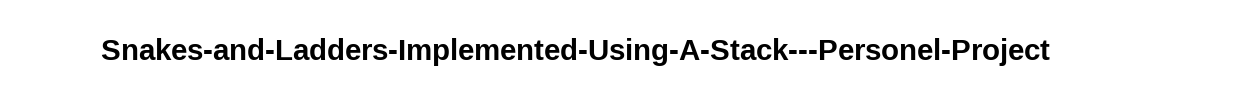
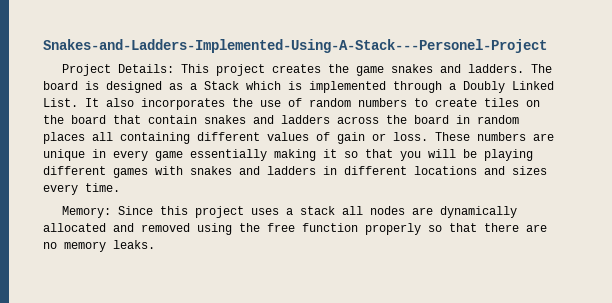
(1050, 52) none -> [61,64,552,76] [43,81,554,93] [43,98,540,110] [43,115,519,124] [43,132,554,144] [43,149,533,161] [43,166,547,178] [43,183,120,195] [61,206,517,218] [43,223,547,235] [43,240,155,252] // Project Details: This project creates the game snakes and ladders. The board is designed as a Stack which is implemented through a Doubly Linked List. It also incorporates the use of random numbers to create tiles on the board that contain snakes and ladders across the board in random places all containing different values of gain or loss. These numbers are unique in every game essentially making it so that you will be playing different games with snakes and ladders in different locations and sizes every time. // Memory: Since this project uses a stack all nodes are dynamically allocated and removed using the free function properly so that there are no memory leaks.

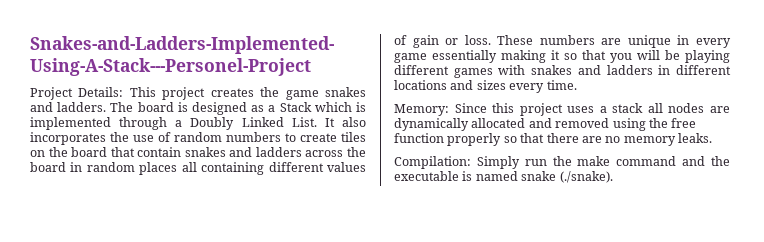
(155, 244) none -> [394,156,730,169] [394,171,613,183] // Compilation: Simply run the make command and the executable is named snake (./snake).

